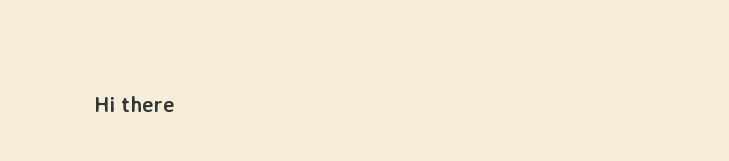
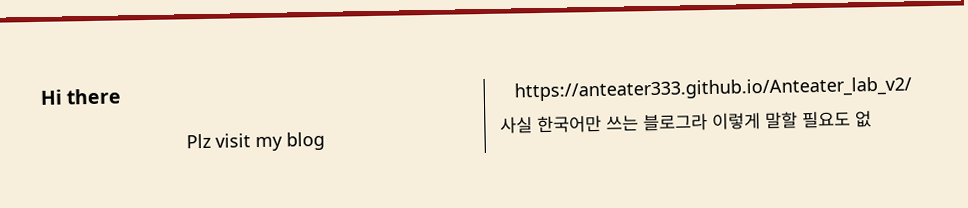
(175, 104) none -> [185,131,325,152] [514,76,912,102] [500,110,872,134] // Plz visit my blog https://anteater333.github.io/Anteater_lab_v2/ // 사실 한국어만 쓰는 블로그라 이렇게 말할 필요도 없

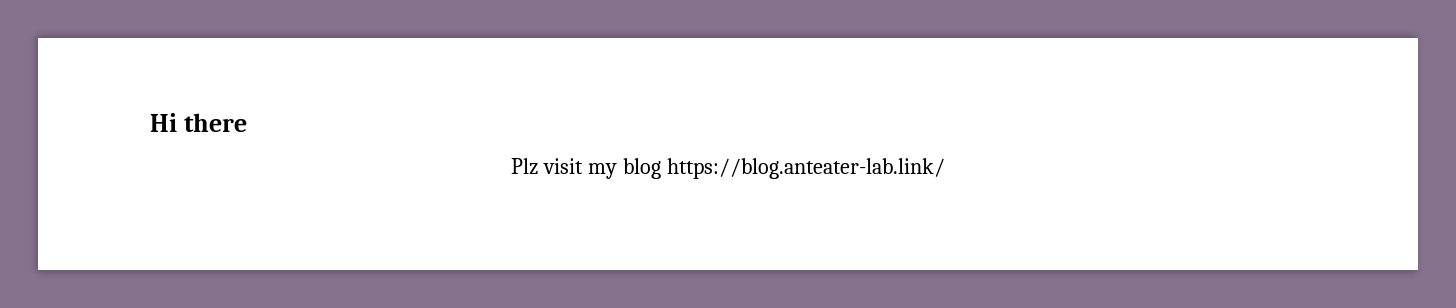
[514,76,912,102] [500,110,872,134] https://anteater333.github.io/Anteater_lab_v2/ // 사실 한국어만 쓰는 블로그라 이렇게 말할 필요도 없 -> [666,158,945,179] https://blog.anteater-lab.link/

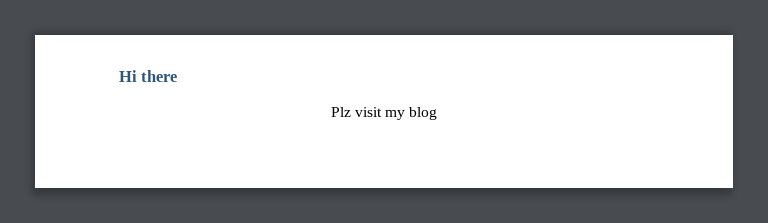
[666,158,945,179] https://blog.anteater-lab.link/ -> (438, 113) none

